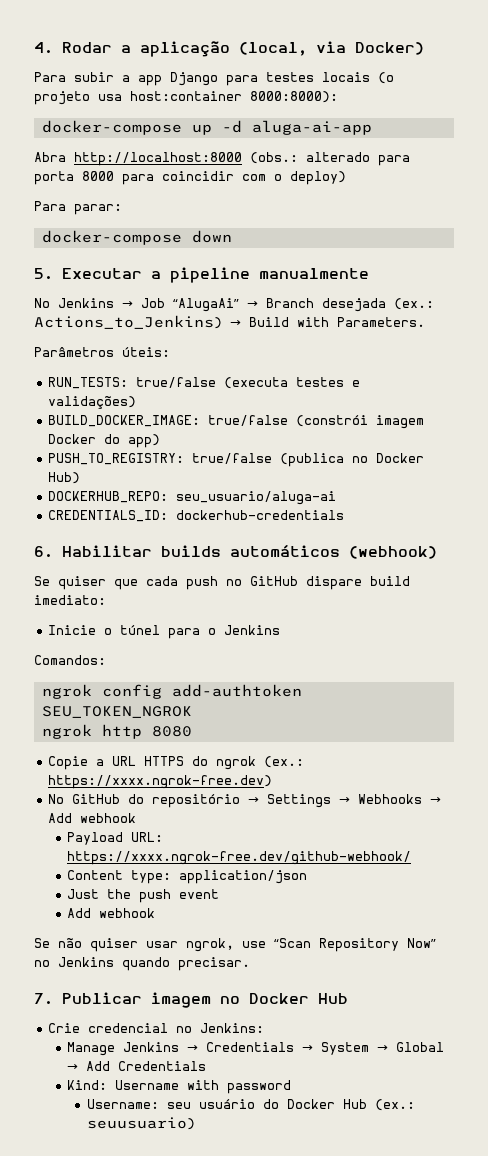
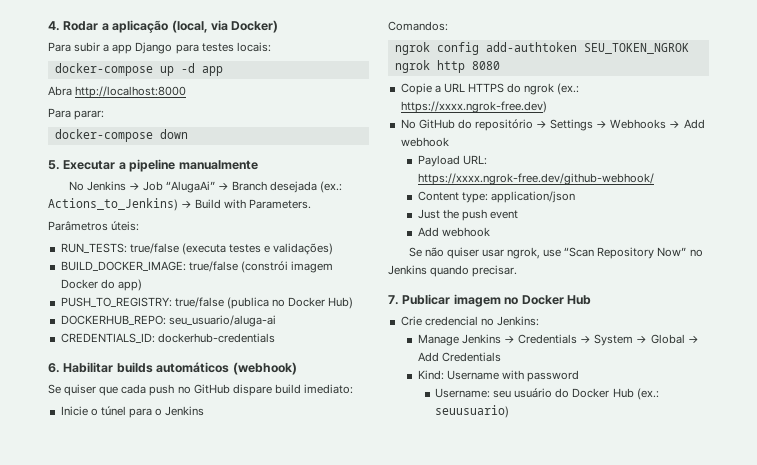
[322,72,394,84] [34,91,338,105] locais (o projeto usa host:container 8000:8000): -> [236,42,271,52] locais:
[251,120,372,135] aluga-ai-app -> [201,66,223,76] app
[250,152,410,166] [34,171,346,185] (obs.: alterado para porta 8000 para coincidir com o deploy) -> (187, 92) none

